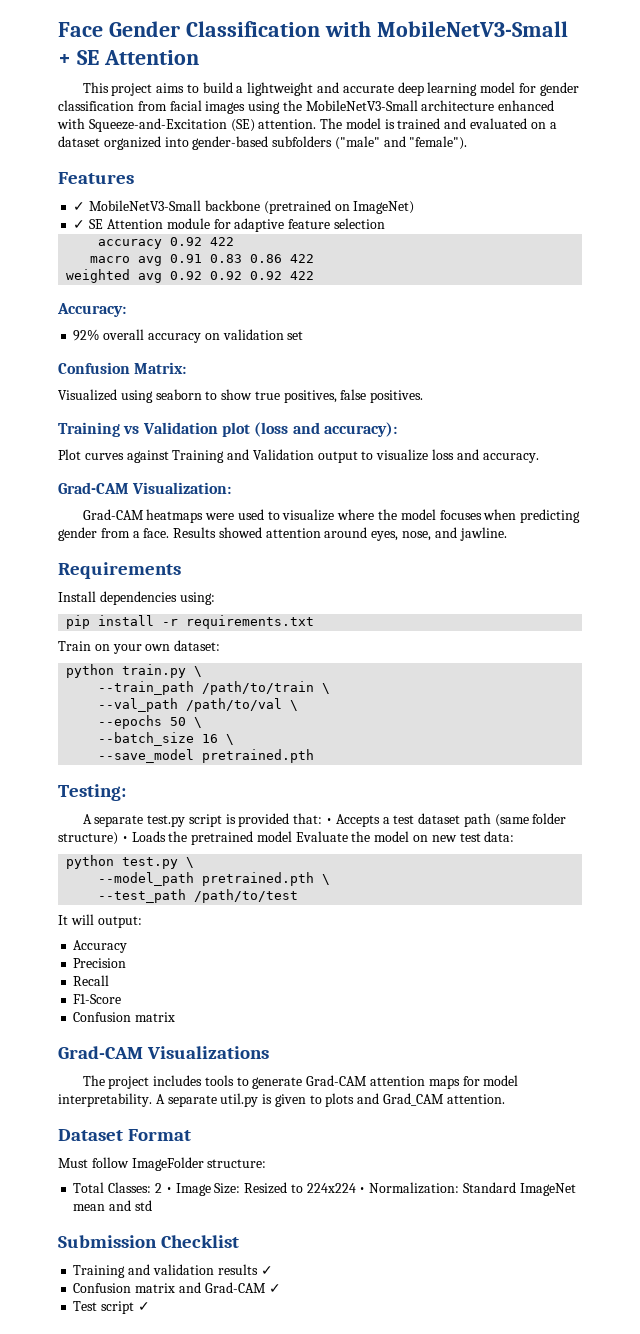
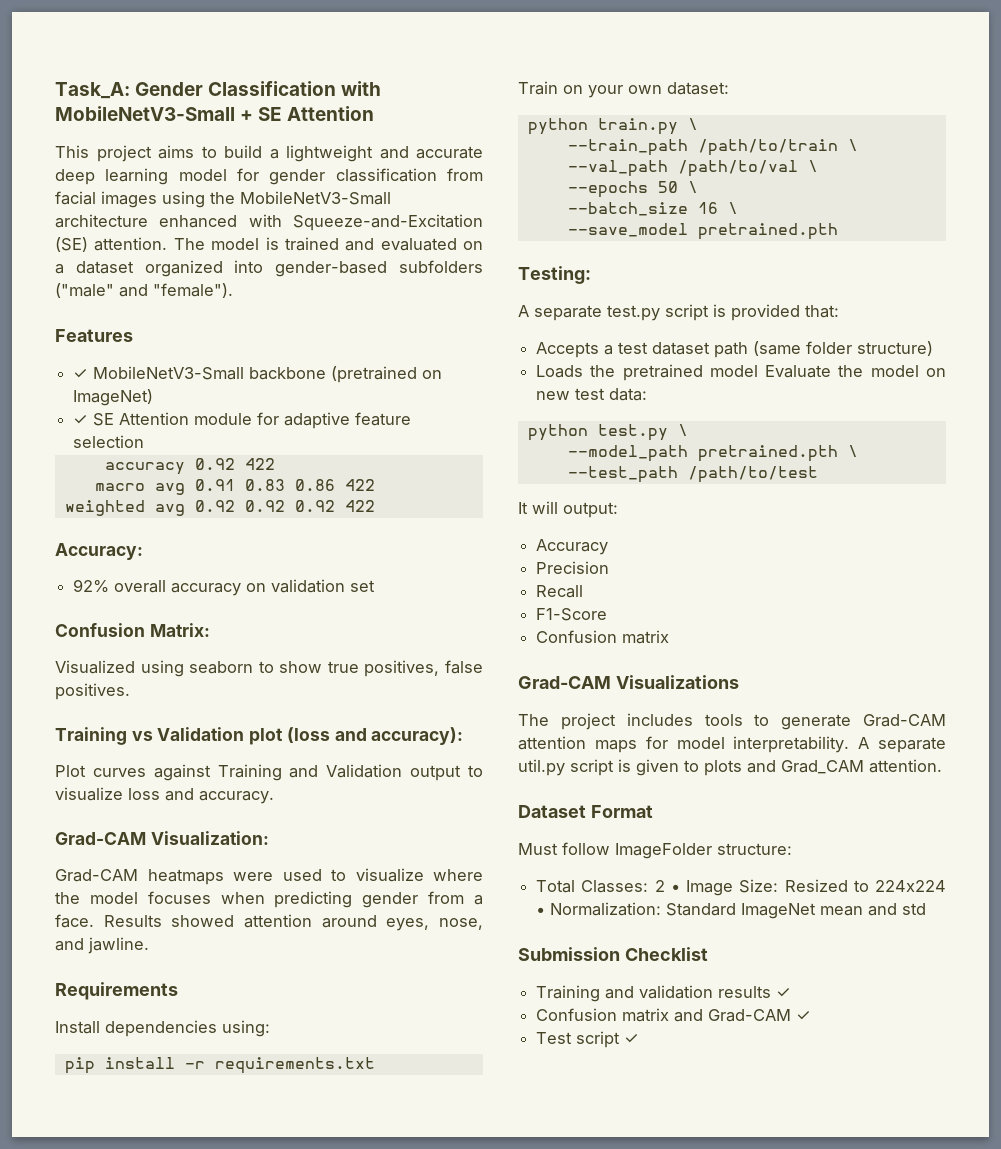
[58,22,103,37] Face -> [55,82,130,99] Task_A:
[326,818,333,824] • -> (839, 311) //
[121,836,128,842] • -> (934, 348) //
(259, 1100) none -> [570,759,614,776] script

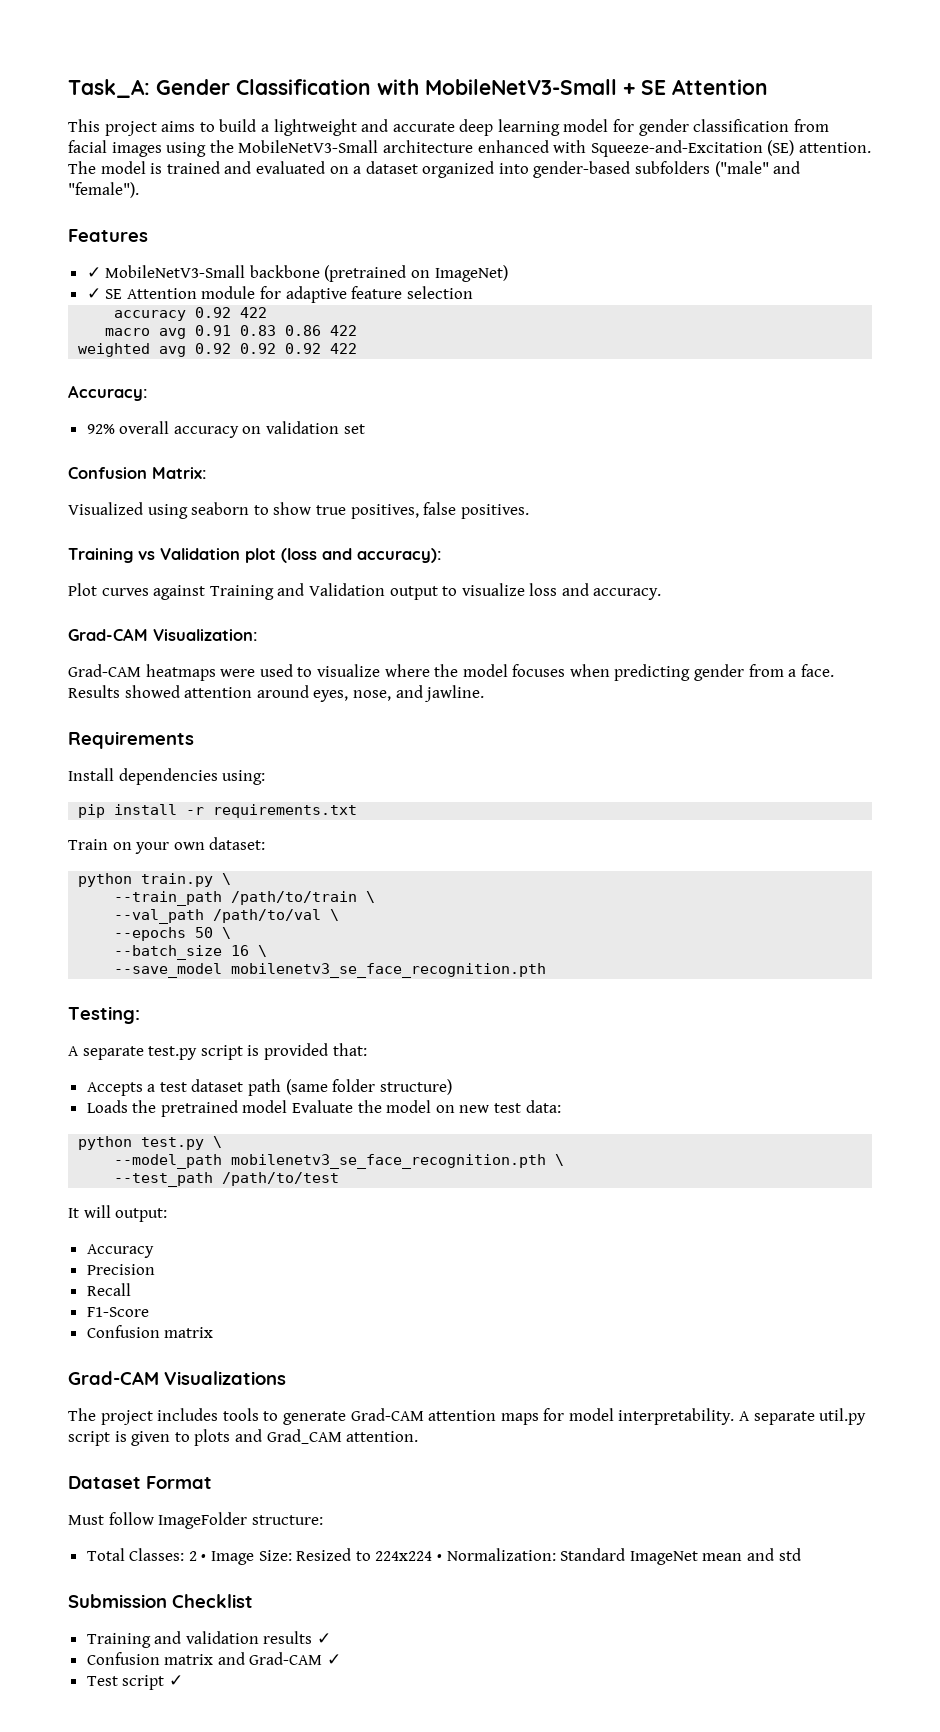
[697,223,838,240] pretrained.pth -> [231,963,547,978] mobilenetv3_se_face_recognition.pth
[697,445,838,462] pretrained.pth -> [231,1154,547,1169] mobilenetv3_se_face_recognition.pth

